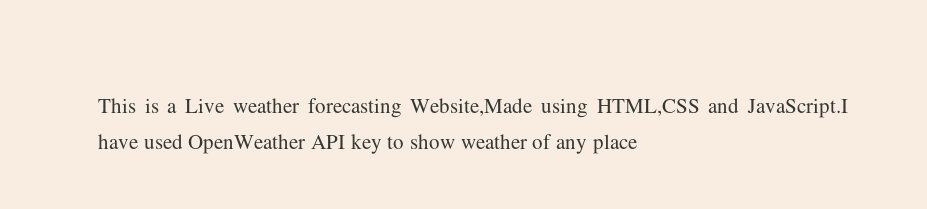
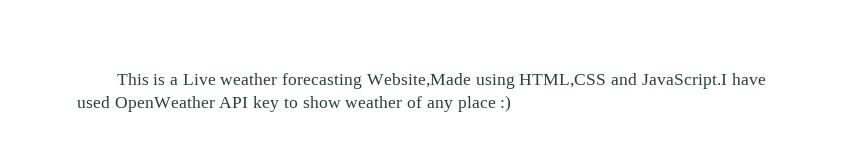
(637, 144) none -> [500,95,512,112] :)

